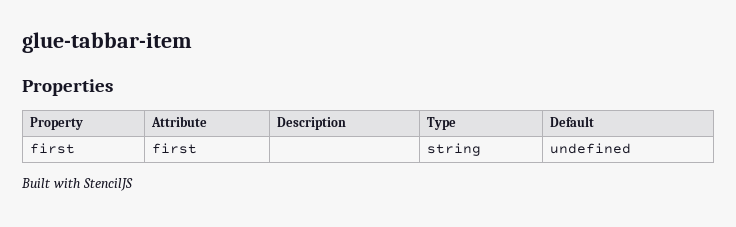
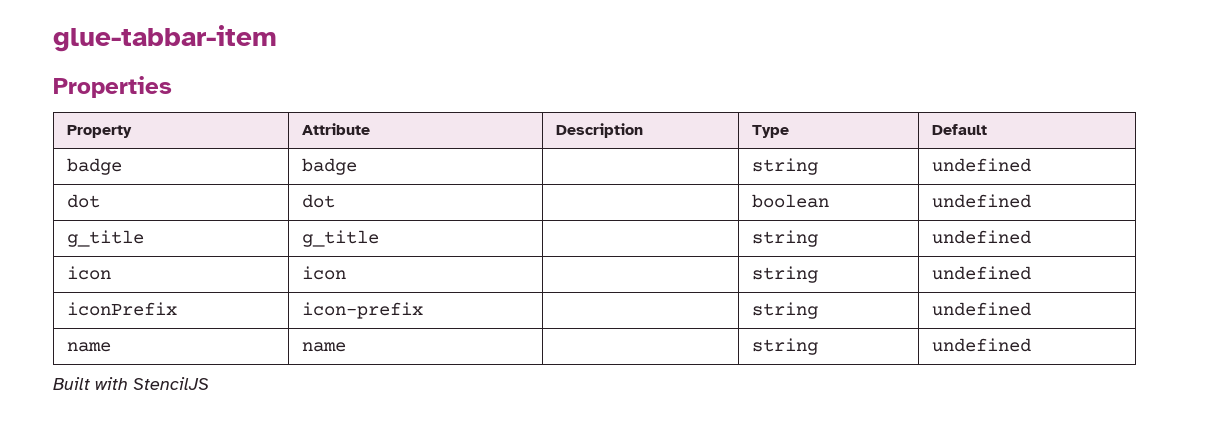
[30,143,76,154] [152,143,198,154] first | first -> [66,158,122,175] [301,158,357,175] [751,158,818,175] [931,158,1031,172] [66,194,100,208] [301,194,335,208] [751,194,829,208] [931,194,1031,208] [66,230,144,247] [301,230,379,247] [751,230,818,247] [931,230,1031,244] [66,266,111,280] [301,266,346,280] [751,266,818,283] [931,266,1031,280] [66,302,177,316] [301,302,423,319] [751,302,818,319] [931,302,1031,316] [66,342,111,352] [301,342,346,352] badge | badge | | string | undefined // dot | dot | | boolean | undefined // g_title | g_title | | string | undefined // icon | icon | | string | undefined // iconPrefix | icon-prefix | | string | undefined // name | name

